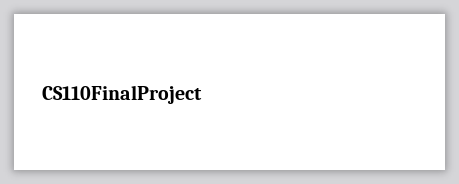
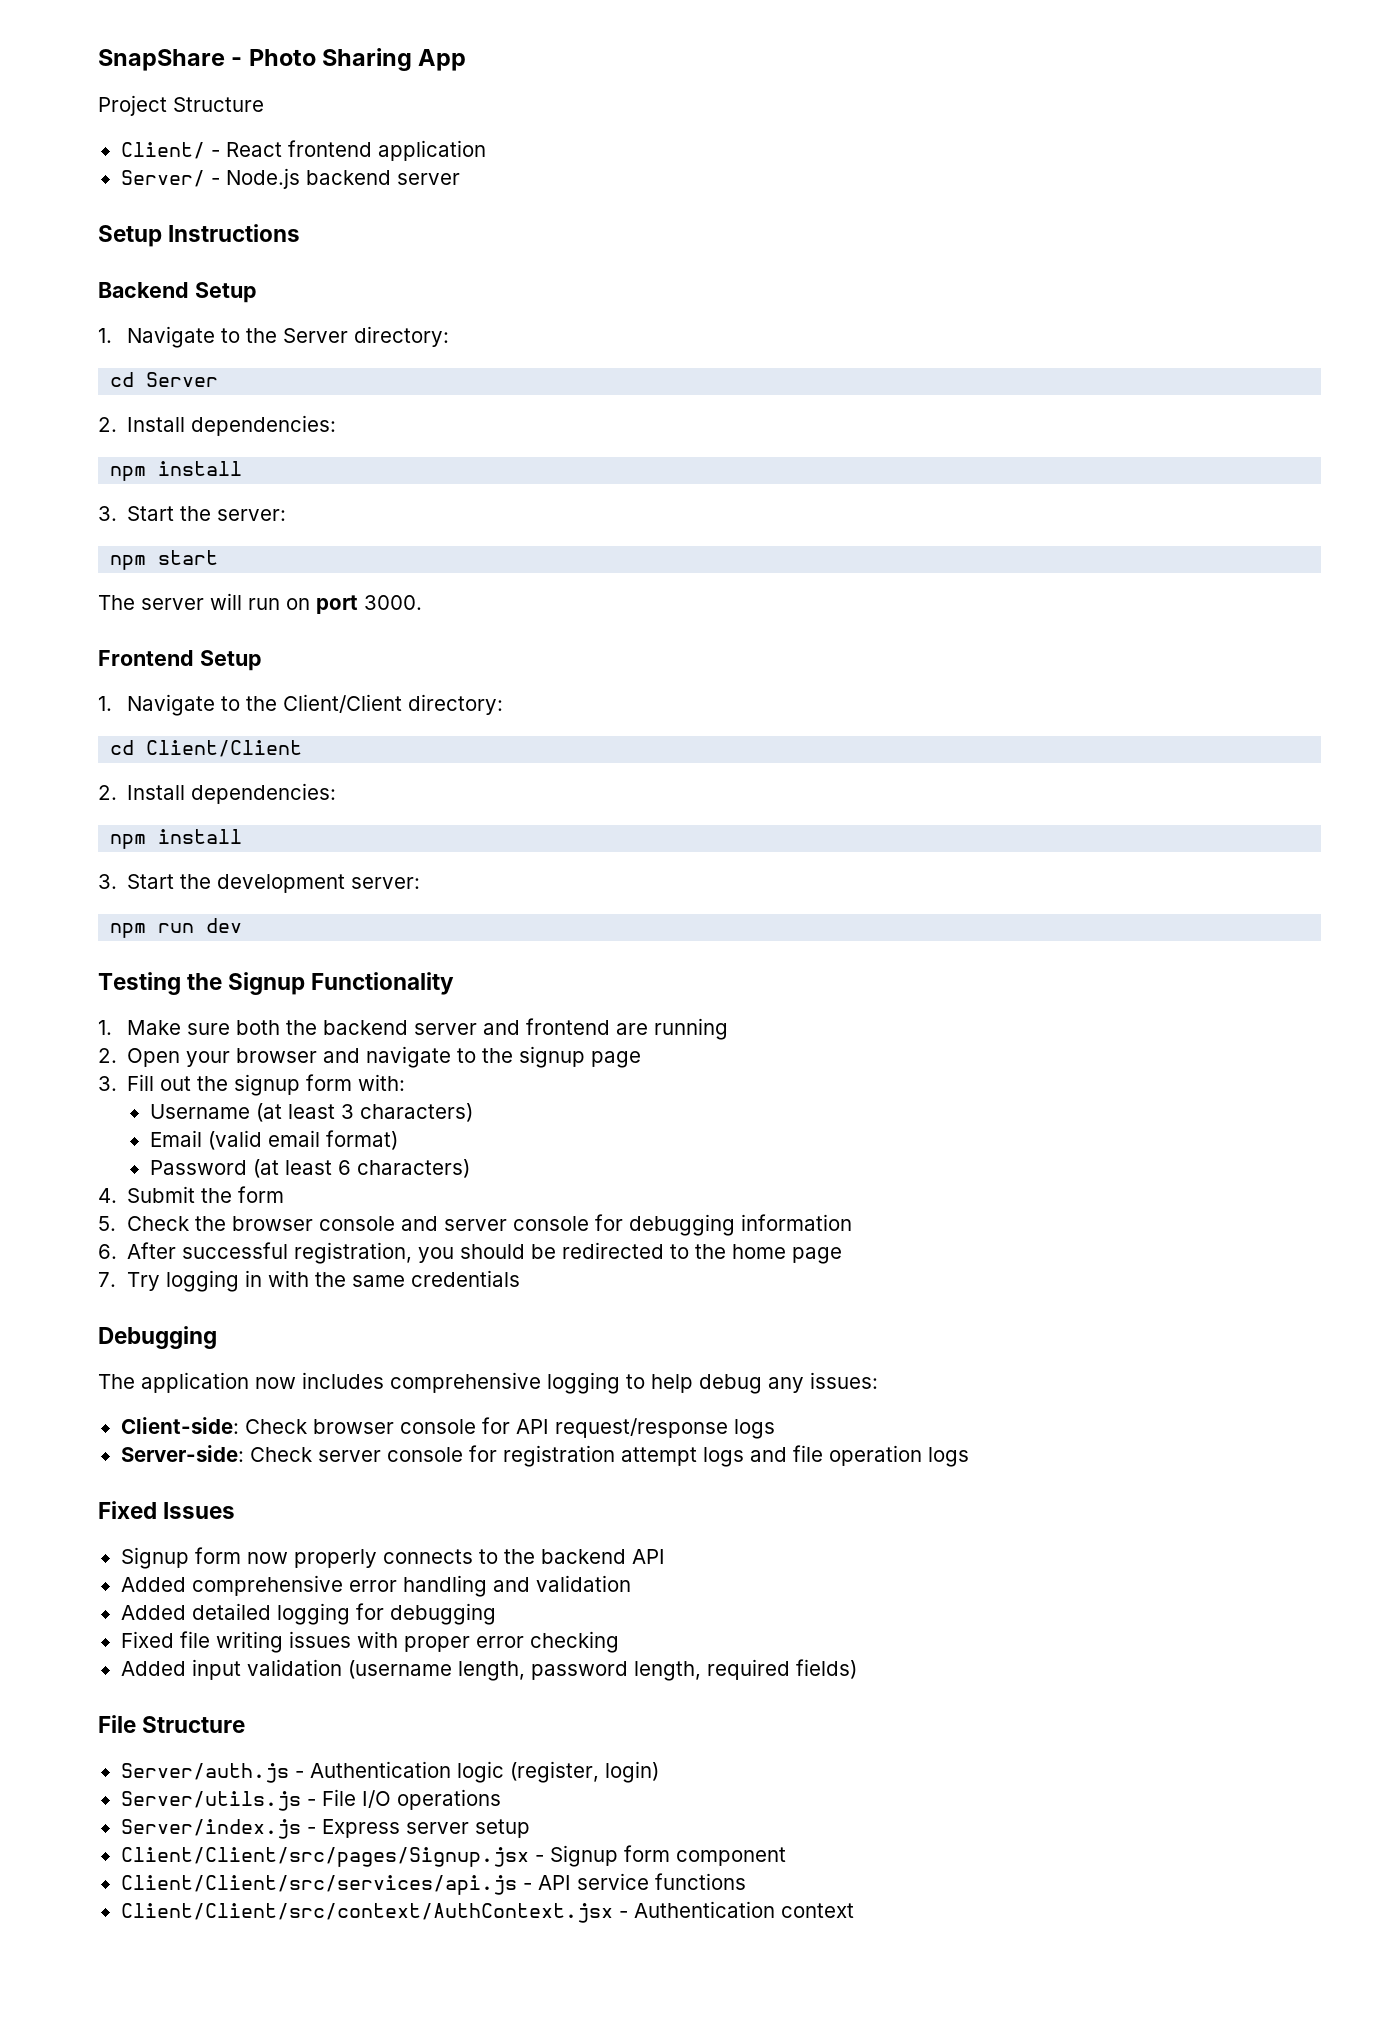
[42,85,202,104] CS110FinalProject -> [98,48,467,71] [98,95,264,116] [120,140,486,161] [120,168,460,189] [98,224,301,247] [98,282,257,303] [98,326,450,348] [110,372,219,387] [98,415,337,436] [110,461,243,481] [98,506,287,521] [110,550,219,570] [98,593,422,614] [98,650,262,671] [98,694,504,716] [110,740,303,757] [98,783,337,804] [110,829,243,849] [98,874,421,893] [110,918,243,938] [98,972,455,995] [98,1018,729,1040] [98,1046,642,1068] [98,1074,406,1096] [149,1103,473,1122] [149,1130,398,1150] [149,1159,470,1178] [98,1186,285,1203] [98,1214,853,1236] [98,1242,843,1264] [98,1270,521,1292] [98,1326,217,1349] [98,1372,878,1394] [120,1417,775,1439] [120,1445,969,1467] [98,1501,236,1519] [120,1547,665,1569] [120,1575,631,1597] [120,1603,496,1625] [120,1631,619,1653] [120,1659,857,1681] [98,1715,246,1733] [120,1761,659,1783] [120,1789,501,1811] [120,1819,530,1839] [120,1845,786,1867] [120,1873,746,1895] [120,1901,854,1923] SnapShare - Photo Sharing App // Project Structure // Client/ - React frontend application // Server/ - Node.js backend server // Setup Instructions // Backend Setup // 1. Navigate to the Server directory: // cd Server // 2. Install dependencies: // npm install // 3. Start the server: // npm start // The server will run on port 3000. // Frontend Setup // 1. Navigate to the Client/Client directory: // cd Client/Client // 2. Install dependencies: // npm install // 3. Start the development server: // npm run dev // Testing the Signup Functionality // 1. Make sure both the backend server and frontend are running // 2. Open your browser and navigate to the signup page // 3. Fill out the signup form with: // Username (at least 3 characters) // Email (valid email format) // Password (at least 6 characters) // 4. Submit the form // 5. Check the browser console and server console for debugging information // 6. After successful registration, you should be redirected to the home page // 7. Try logging in with the same credentials // Debugging // The application now includes comprehensive logging to help debug any issues: // Client-side: Check browser console for API request/response logs // Server-side: Check server console for registration attempt logs and file operation logs // Fixed Issues // Signup form now properly connects to the backend API // Added comprehensive error handling and validation // Added detailed logging for debugging // Fixed file writing issues with proper error checking // Added input validation (username length, password length, required fields) // File Structure // Server/auth.js - Authentication logic (register, login) // Server/utils.js - File I/O operations // Server/index.js - Express server setup // Client/Client/src/pages/Signup.jsx - Signup form component // Client/Client/src/services/api.js - API service functions // Client/Client/src/context/AuthContext.jsx - Authentication context

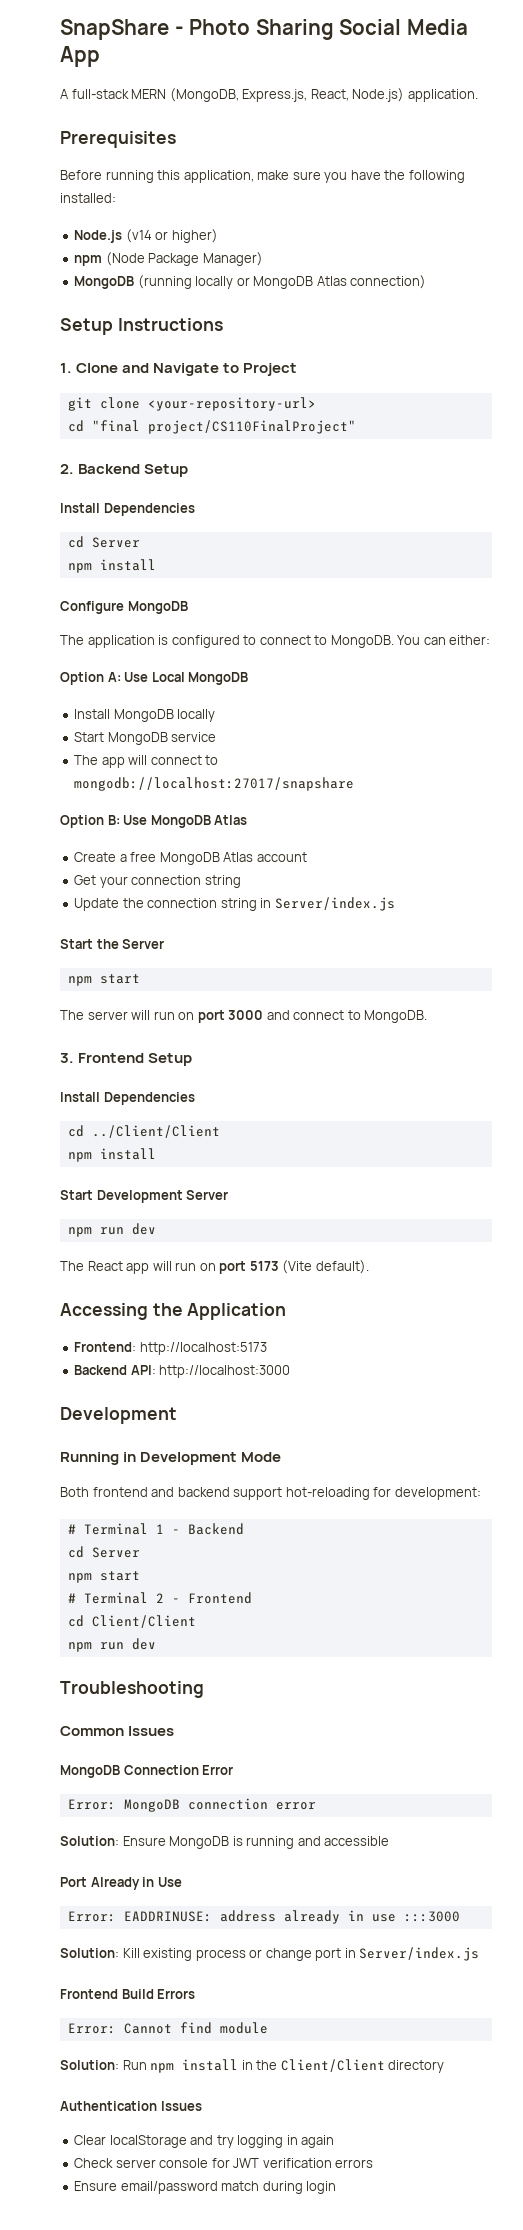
(413, 59) none -> [339,19,468,35] Social Media
[98,95,264,116] [120,140,486,161] [120,168,460,189] [98,224,301,247] [98,282,257,303] [98,326,450,348] [110,372,219,387] [98,415,337,436] [110,461,243,481] [98,506,287,521] Project Structure // Client/ - React frontend application // Server/ - Node.js backend server // Setup Instructions // Backend Setup // 1. Navigate to the Server directory: // cd Server // 2. Install dependencies: // npm install // 3. Start the server: -> [60,88,478,102] [60,131,176,148] [60,170,465,183] [60,193,116,203] [74,229,218,243] [74,252,263,266] [74,275,427,289] [60,318,223,335] [60,363,298,376] [67,397,316,411] [67,420,356,434] [60,464,189,477] [60,503,195,516] [67,536,140,548] [67,559,156,573] [60,601,188,614] [60,635,491,648] [60,672,249,685] [74,709,216,722] [74,732,217,745] [74,755,219,768] [74,777,355,791] [60,815,248,828] [74,852,307,865] [74,875,241,888] [74,897,395,911] [60,939,165,949] A full-stack MERN (MongoDB, Express.js, React, Node.js) application. // Prerequisites // Before running this application, make sure you have the following installed: // Node.js (v14 or higher) // npm (Node Package Manager) // MongoDB (running locally or MongoDB Atlas connection) // Setup Instructions // 1. Clone and Navigate to Project // git clone <your-repository-url> // cd "final project/CS110FinalProject" // 2. Backend Setup // Install Dependencies // cd Server // npm install // Configure MongoDB // The application is configured to connect to MongoDB. You can either: // Option A: Use Local MongoDB // Install MongoDB locally // Start MongoDB service // The app will connect to mongodb://localhost:27017/snapshare // Option B: Use MongoDB Atlas // Create a free MongoDB Atlas account // Get your connection string // Update the connection string in Server/index.js // Start the Server
[364,595,422,610] [98,650,262,671] [98,694,504,716] [110,740,303,757] [98,783,337,804] [110,829,243,849] [98,874,421,893] [110,918,243,938] [98,972,455,995] [98,1018,729,1040] [98,1046,642,1068] [98,1074,406,1096] [149,1103,473,1122] [149,1130,398,1150] [149,1159,470,1178] [98,1186,285,1203] [98,1214,853,1236] [98,1242,843,1264] [98,1270,521,1292] [98,1326,217,1349] [98,1372,878,1394] [120,1417,775,1439] [120,1445,969,1467] [98,1501,236,1519] [120,1547,665,1569] [120,1575,631,1597] [120,1603,496,1625] [120,1631,619,1653] [120,1659,857,1681] [98,1715,246,1733] [120,1761,659,1783] [120,1789,501,1811] [120,1819,530,1839] [120,1845,786,1867] [120,1873,746,1895] [120,1901,854,1923] 3000. // Frontend Setup // 1. Navigate to the Client/Client directory: // cd Client/Client // 2. Install dependencies: // npm install // 3. Start the development server: // npm run dev // Testing the Signup Functionality // 1. Make sure both the backend server and frontend are running // 2. Open your browser and navigate to the signup page // 3. Fill out the signup form with: // Username (at least 3 characters) // Email (valid email format) // Password (at least 6 characters) // 4. Submit the form // 5. Check the browser console and server console for debugging information // 6. After successful registration, you should be redirected to the home page // 7. Try logging in with the same credentials // Debugging // The application now includes comprehensive logging to help debug any issues: // Client-side: Check browser console for API request/response logs // Server-side: Check server console for registration attempt logs and file operation logs // Fixed Issues // Signup form now properly connects to the backend API // Added comprehensive error handling and validation // Added detailed logging for debugging // Fixed file writing issues with proper error checking // Added input validation (username length, password length, required fields) // File Structure // Server/auth.js - Authentication logic (register, login) // Server/utils.js - File I/O operations // Server/index.js - Express server setup // Client/Client/src/pages/Signup.jsx - Signup form component // Client/Client/src/services/api.js - API service functions // Client/Client/src/context/AuthContext.jsx - Authentication context -> [228,1010,428,1023] [60,1053,193,1066] [60,1092,195,1105] [67,1125,220,1138] [67,1148,156,1162] [60,1190,229,1203] [67,1223,156,1237] [60,1260,369,1274] [60,1303,287,1320] [74,1342,267,1355] [74,1365,291,1378] [60,1407,177,1424] [60,1452,282,1465] [60,1487,481,1500] [67,1523,244,1535] [67,1546,140,1558] [67,1571,140,1583] [67,1592,252,1604] [67,1615,196,1628] [67,1638,156,1652] [60,1681,204,1698] [60,1726,175,1736] [60,1765,234,1778] [67,1798,316,1812] [60,1836,390,1849] [60,1877,182,1890] [67,1910,460,1924] [60,1947,480,1961] [60,1989,196,1999] [67,2022,268,2034] [60,2059,445,2073] [60,2101,202,2111] [74,2135,335,2148] [74,2158,374,2168] [74,2181,337,2194] 3000 and connect to MongoDB. // 3. Frontend Setup // Install Dependencies // cd ../Client/Client // npm install // Start Development Server // npm run dev // The React app will run on port 5173 (Vite default). // Accessing the Application // Frontend: http://localhost:5173 // Backend API: http://localhost:3000 // Development // Running in Development Mode // Both frontend and backend support hot-reloading for development: // # Terminal 1 - Backend // cd Server // npm start // # Terminal 2 - Frontend // cd Client/Client // npm run dev // Troubleshooting // Common Issues // MongoDB Connection Error // Error: MongoDB connection error // Solution: Ensure MongoDB is running and accessible // Port Already in Use // Error: EADDRINUSE: address already in use :::3000 // Solution: Kill existing process or change port in Server/index.js // Frontend Build Errors // Error: Cannot find module // Solution: Run npm install in the Client/Client directory // Authentication Issues // Clear localStorage and try logging in again // Check server console for JWT verification errors // Ensure email/password match during login

